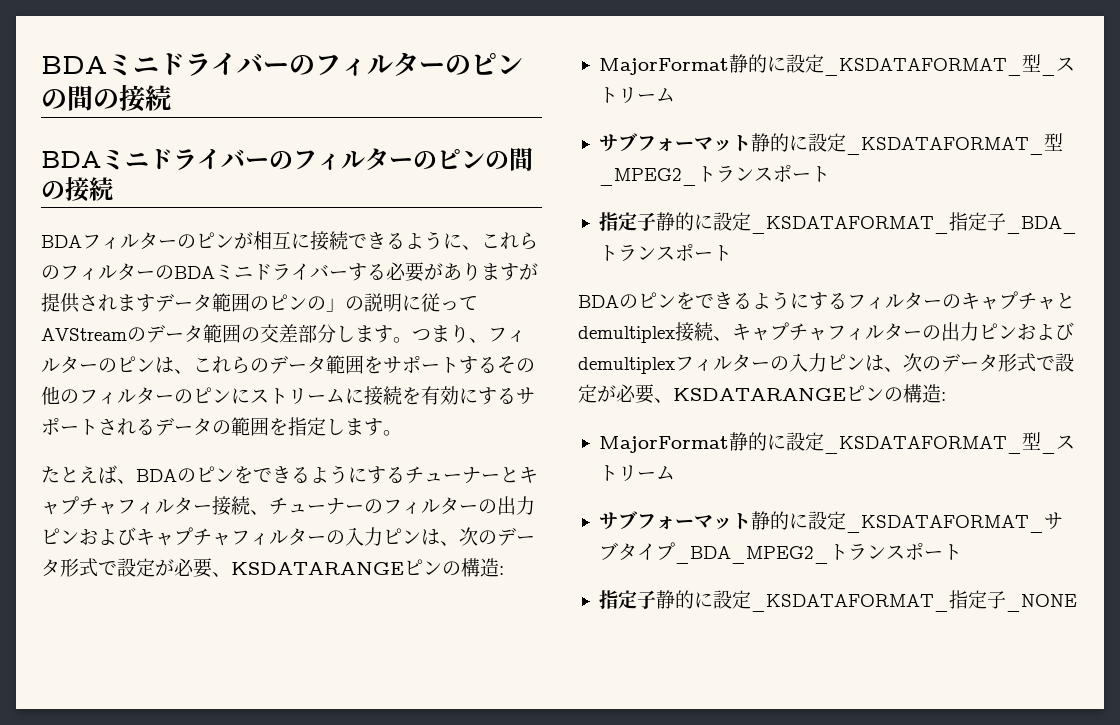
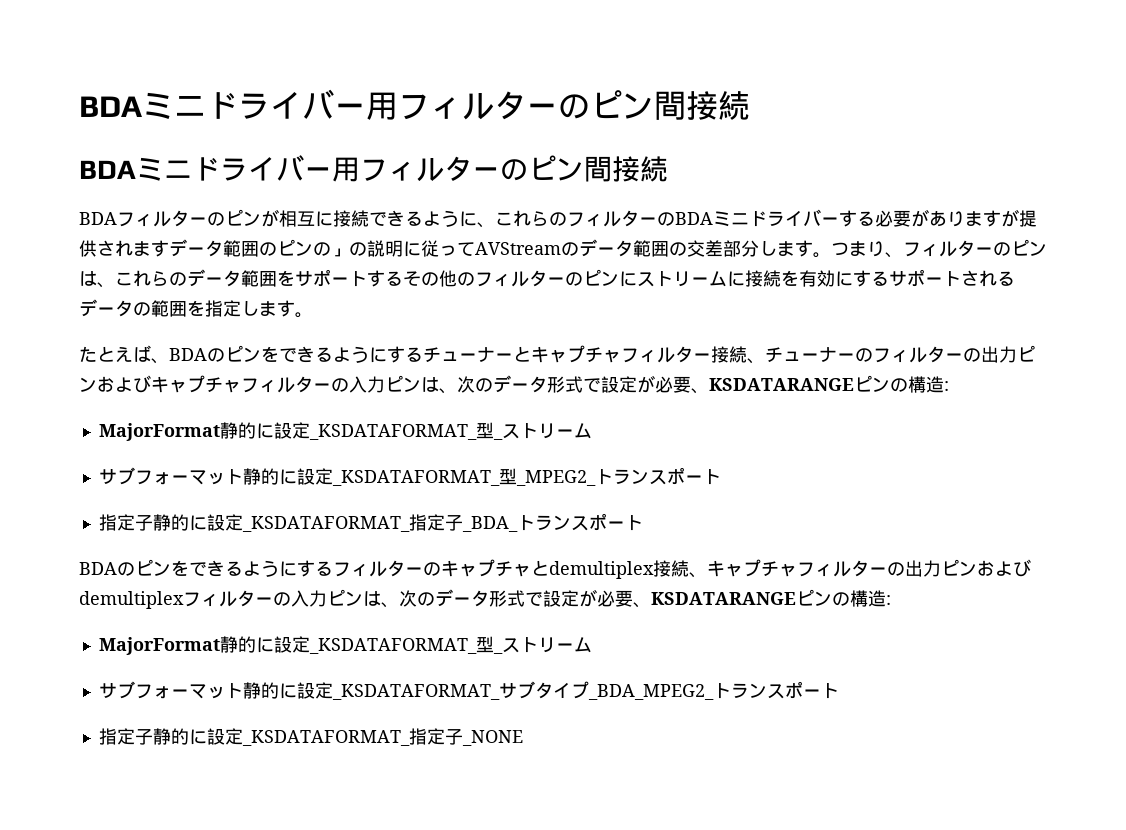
[41,52,523,76] [41,85,119,111] BDAミニドライバーのフィルターのピンの間の -> [79,89,686,120] BDAミニドライバー用フィルターのピン間
[269,147,533,171] [41,181,65,199] のフィルターのピンの間の -> [332,155,612,182] 用フィルターのピン間

